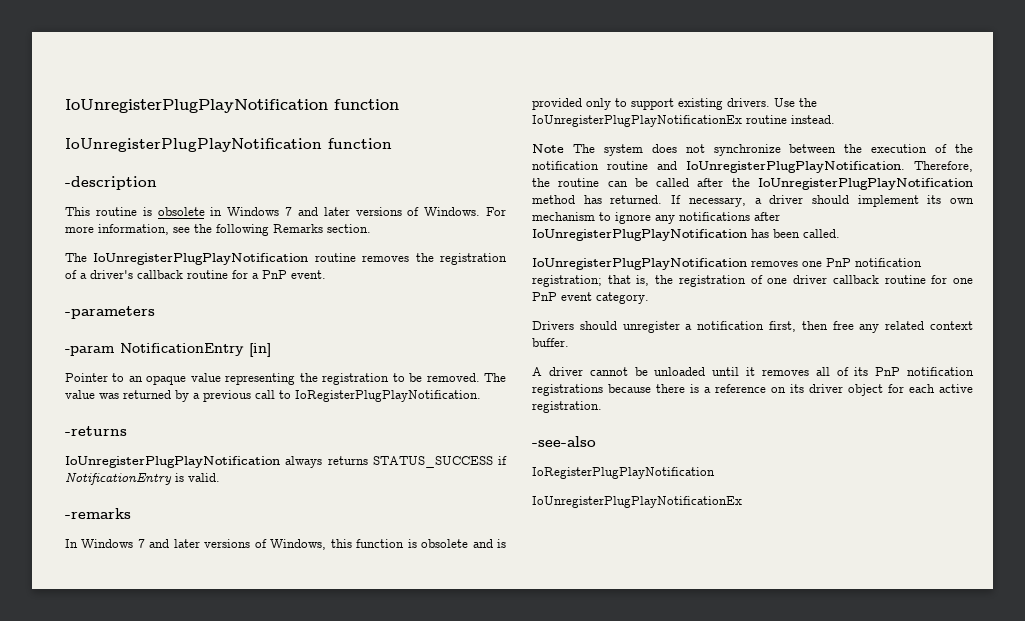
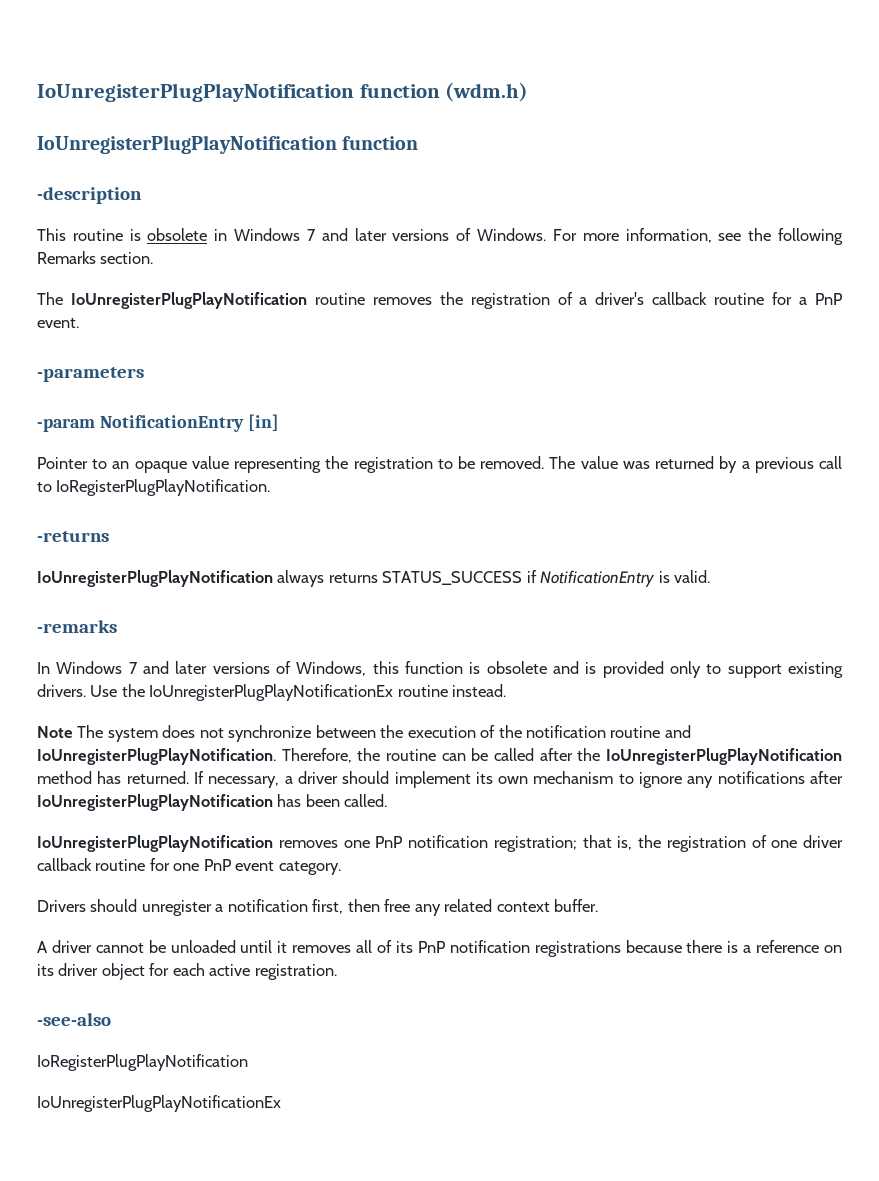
[65,99,399,113] IoUnregisterPlugPlayNotification function -> [37,82,529,102] IoUnregisterPlugPlayNotification function (wdm.h)

